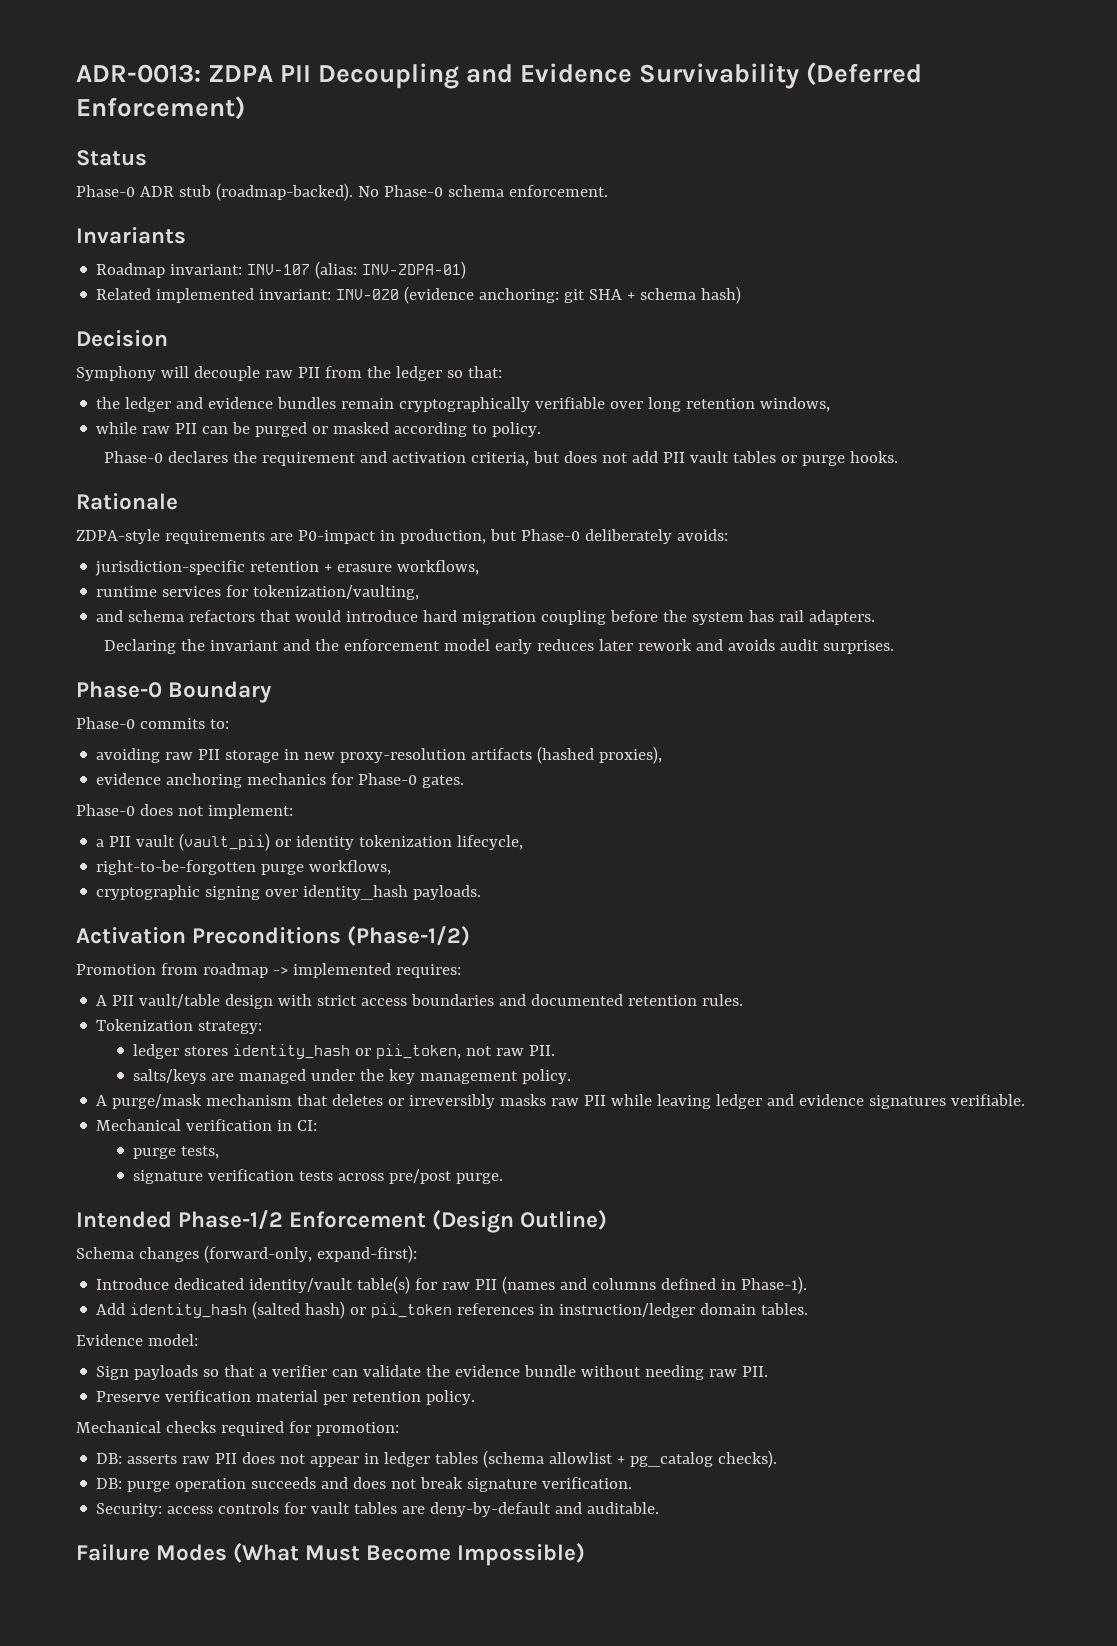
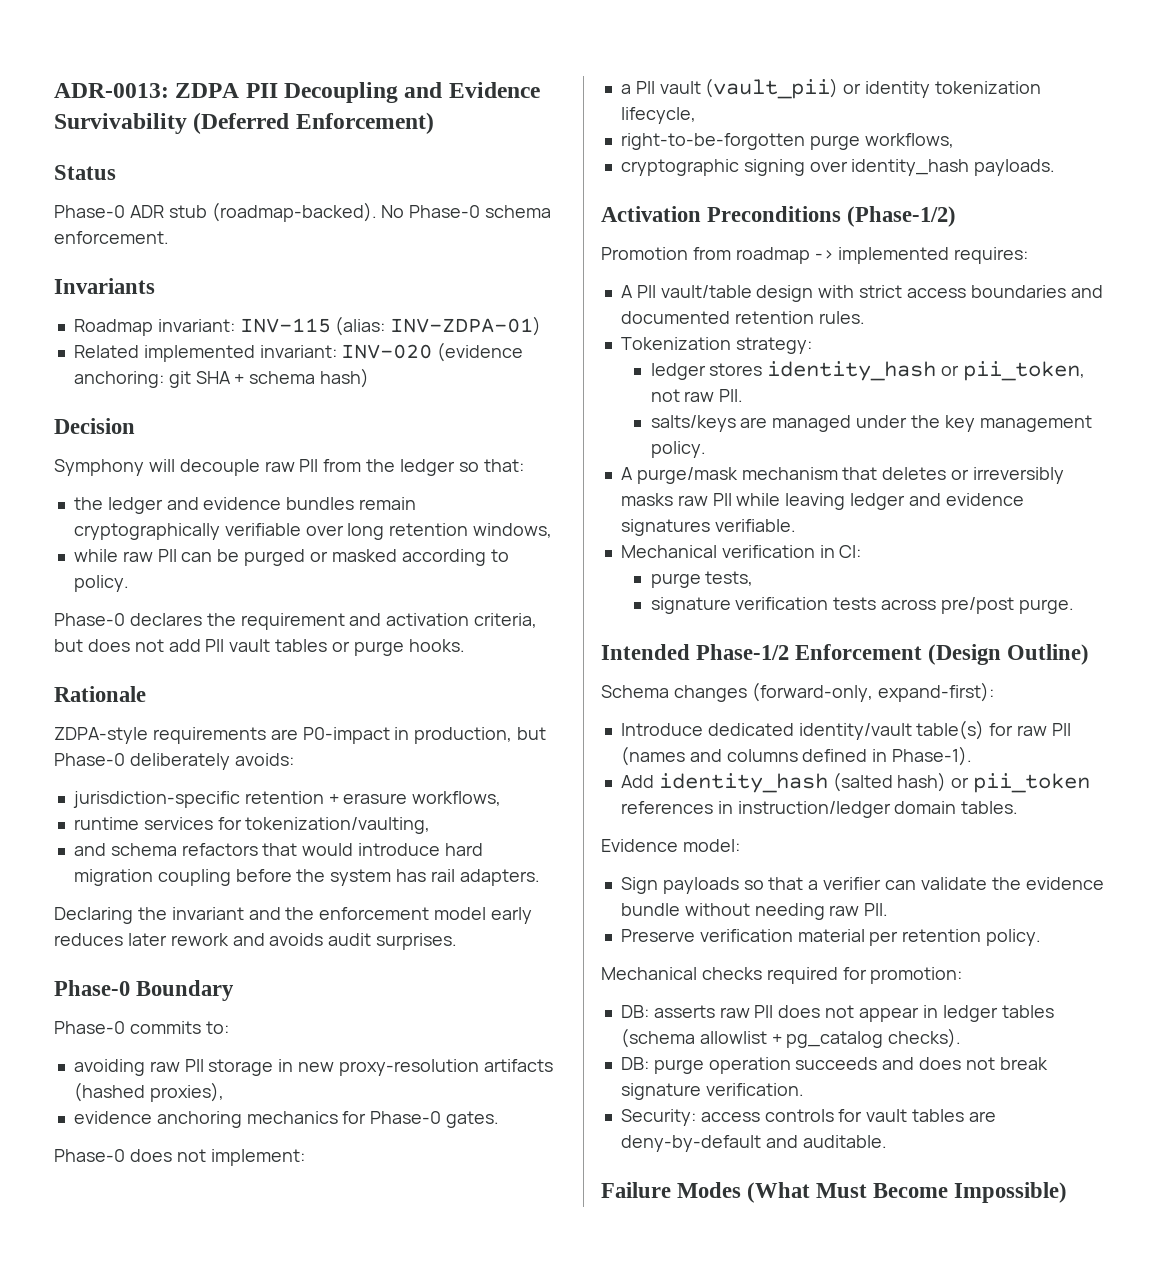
[247,264,311,275] INV-107 -> [239,318,331,333] INV-115

